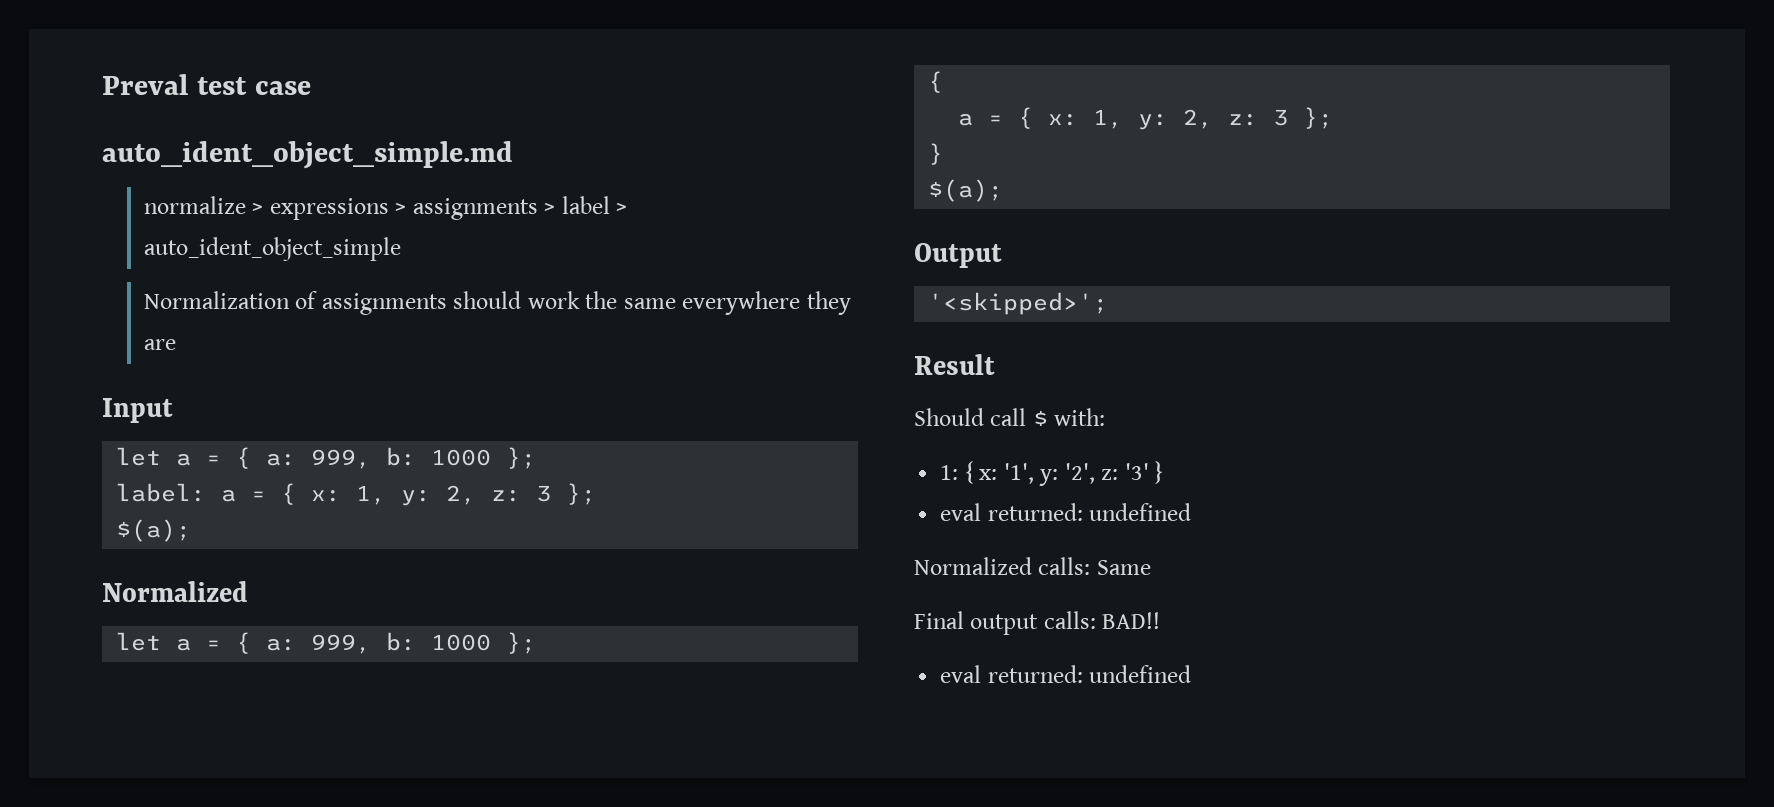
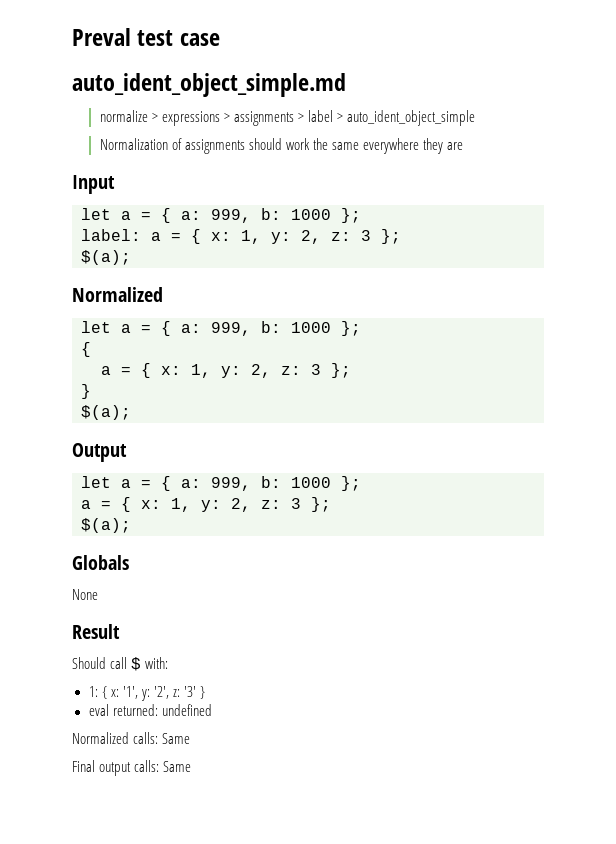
[928,292,1109,315] '<skipped>'; -> [81,476,361,491] [81,497,331,512] [81,518,131,533] [72,555,129,570] [72,589,98,600] let a = { a: 999, b: 1000 }; // a = { x: 1, y: 2, z: 3 }; // $(a); // Globals // None
[1102,612,1161,629] [940,665,1192,683] BAD!! // eval returned: undefined -> [163,761,192,772] Same

